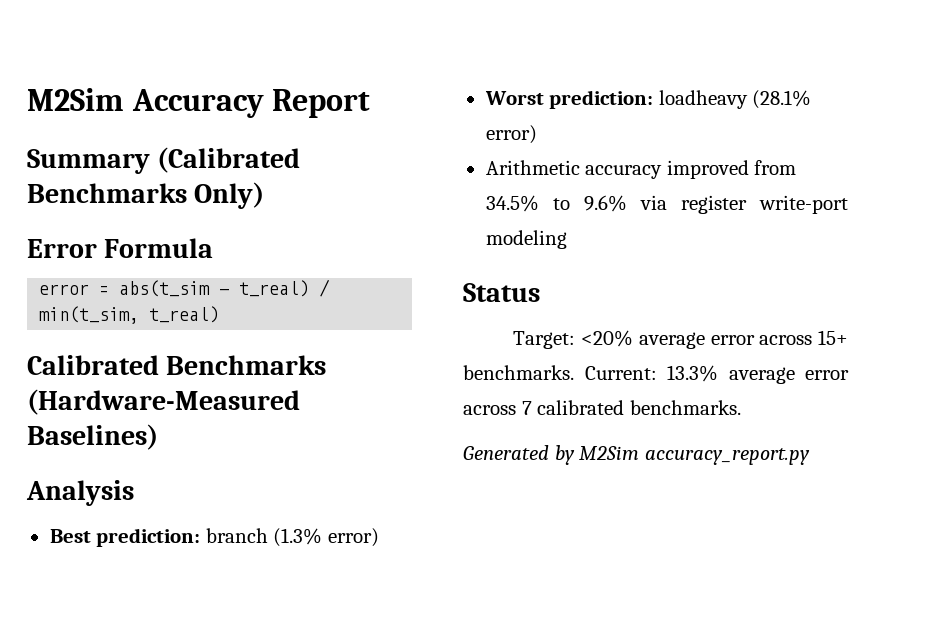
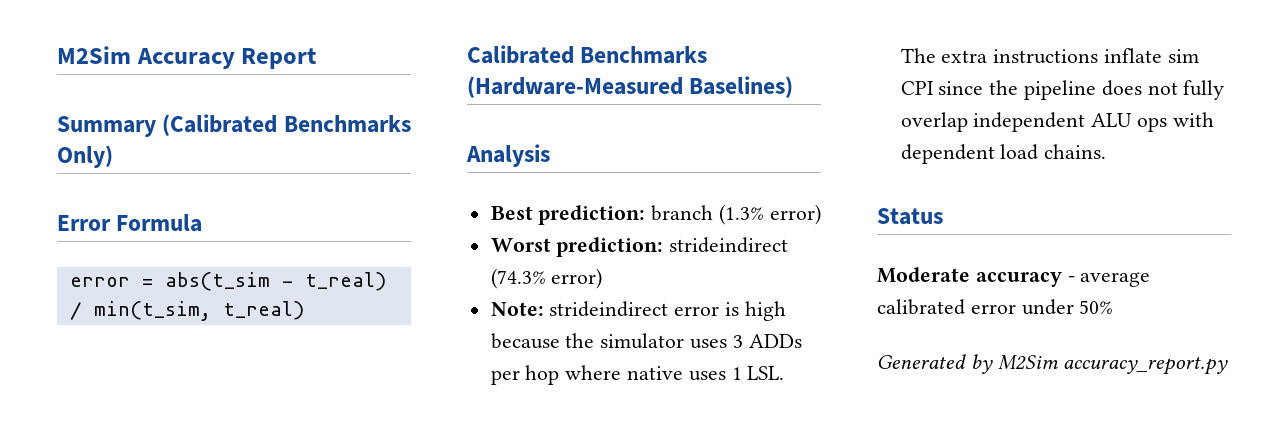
[658,90,812,109] [485,125,537,144] [485,160,797,179] [485,195,848,214] [485,230,567,249] [463,283,540,302] [513,330,848,349] [463,365,849,384] [463,400,741,415] loadheavy (28.1% error) // Arithmetic accuracy improved from 34.5% to 9.6% via register write-port modeling // Status // Target: <20% average error across 15+ benchmarks. Current: 13.3% average error across 7 calibrated benchmarks. -> [669,237,789,253] [490,268,603,289] [490,301,786,321] [490,333,802,349] [490,365,785,385] [900,48,1199,64] [900,80,1225,100] [900,112,1214,132] [900,144,1107,164] [877,208,943,225] [877,267,1151,287] [877,299,1114,315] strideindirect (74.3% error) // Note: strideindirect error is high because the simulator uses 3 ADDs per hop where native uses 1 LSL. The extra instructions inflate sim CPI since the pipeline does not fully overlap independent ALU ops with dependent load chains. // Status // Moderate accuracy - average calibrated error under 50%

